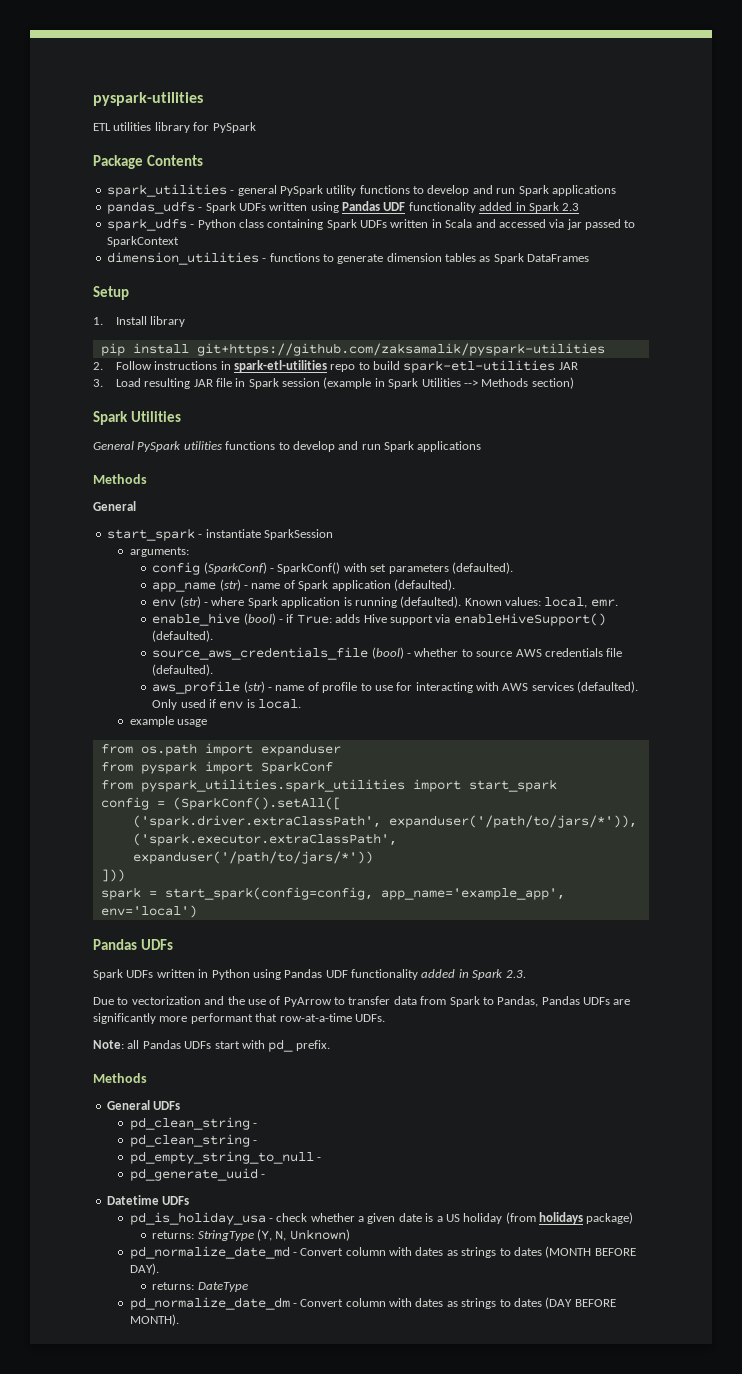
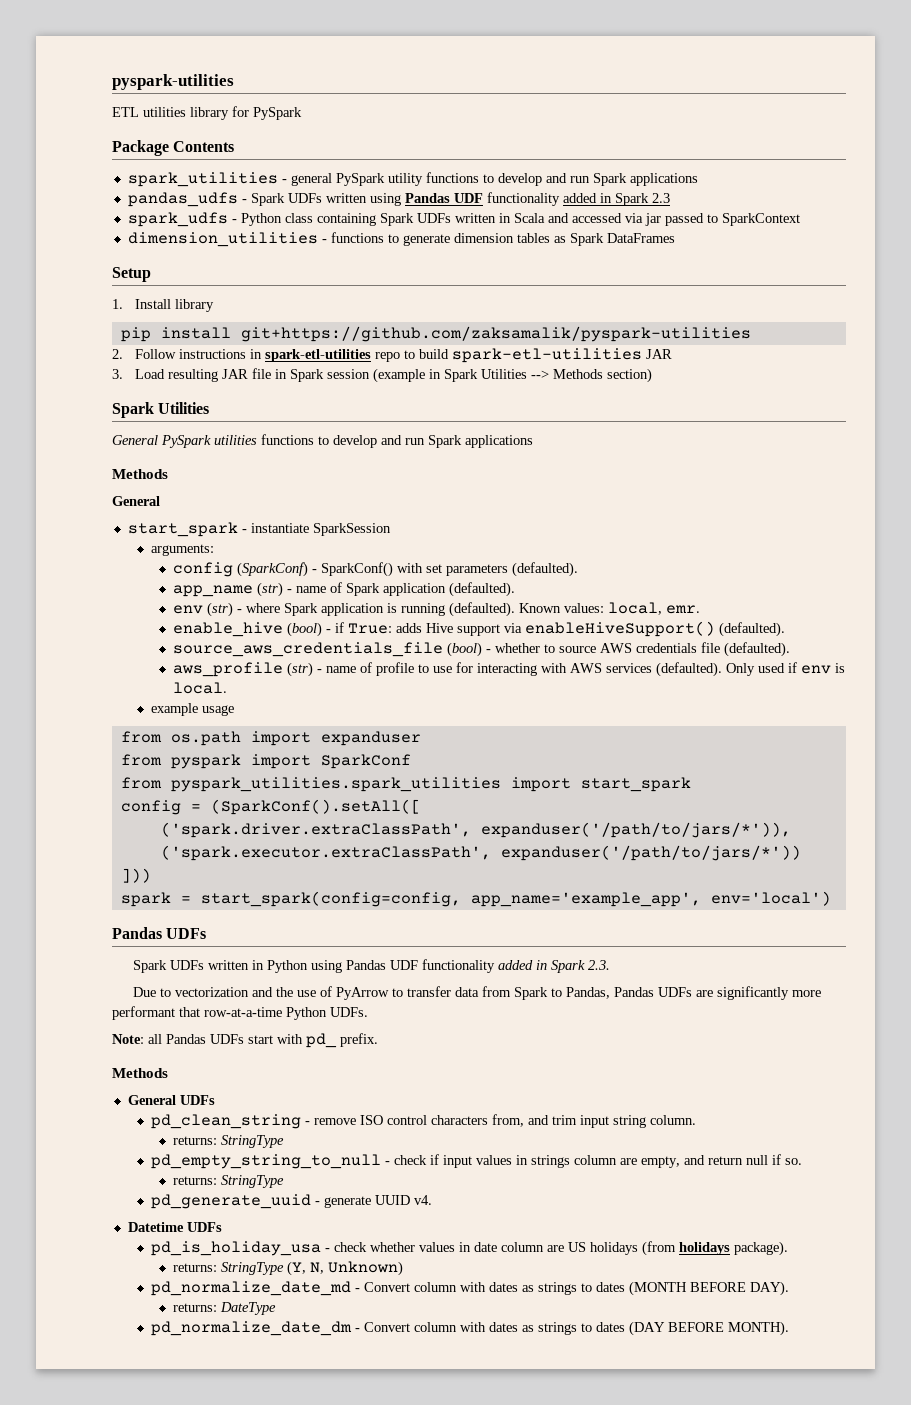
(352, 1017) none -> [286,1007,327,1020] Python
[129,1134,257,1147] [129,1151,321,1164] // pd_clean_string - // pd_empty_string_to_null - -> [313,1114,696,1128] [173,1135,285,1148] [150,1154,802,1169] [173,1175,285,1188] remove ISO control characters from, and trim input string column. // returns: StringType // pd_empty_string_to_null - check if input values in strings column are empty, and return null if so. // returns: StringType
(265, 1176) none -> [323,1195,432,1208] generate UUID v4.
[358,1213,503,1224] a given date is a US holiday -> [418,1242,638,1255] values in date column are US holidays
[586,1212,634,1224] package) -> [733,1241,788,1256] package).

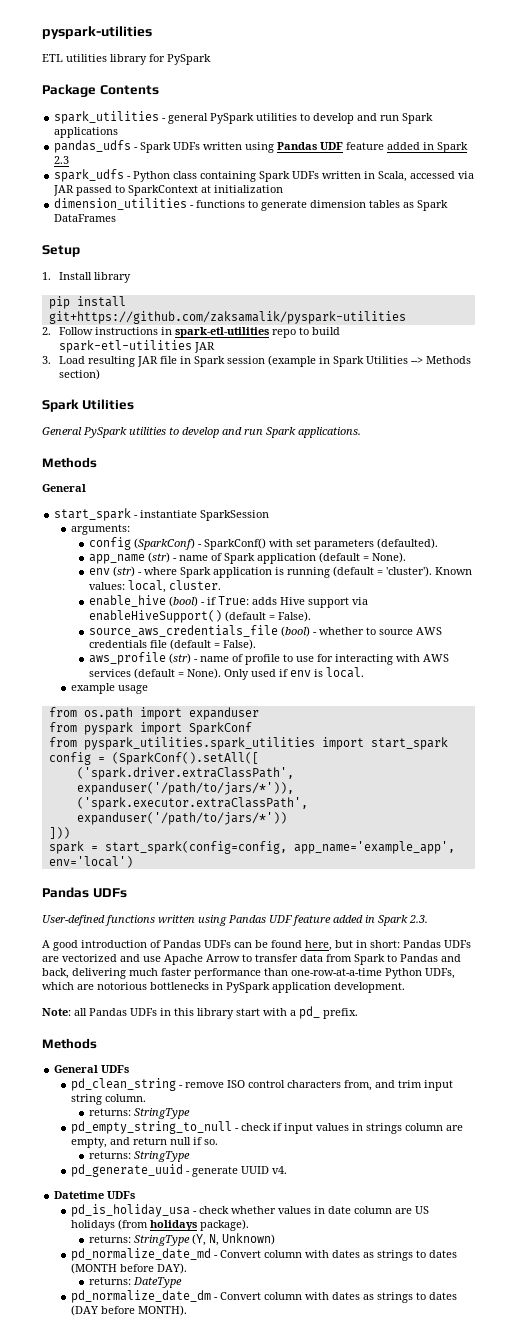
[387,172,479,186] utility functions -> [256,113,298,121] utilities
[486,192,560,206] functionality -> [346,142,385,150] feature
[513,213,569,223] Scala and -> [378,171,408,182] Scala,
[644,213,661,226] jar -> [53,185,75,196] JAR
(800, 219) none -> [201,185,284,193] at initialization
[261,434,533,448] functions to develop and run Spark applications -> [169,427,361,438] to develop and run Spark applications.
[449,582,516,597] (defaulted). -> [318,552,406,563] (default = None).
[449,602,516,617] (defaulted). -> [332,566,432,577] (default = 'cluster').
[666,605,701,614] emr. -> [168,580,221,590] cluster.
[719,622,786,637] (defaulted). -> [224,611,311,622] (default = False).
[724,642,791,657] (defaulted). -> [169,639,256,650] (default = False).
[656,662,723,677] (defaulted). -> [133,668,221,679] (default = None).
[132,959,495,973] Spark UDFs written in Python using Pandas UDF functionality -> [42,915,331,926] User-defined functions written using Pandas UDF feature
[132,986,389,1000] Due to vectorization and the use of PyArrow -> [42,940,471,951] [42,954,240,965] A good introduction of Pandas UDFs can be found here, but in short: Pandas UDFs are vectorized and use Apache Arrow
[565,986,821,1000] [112,1006,368,1020] Pandas, Pandas UDFs are significantly more performant that row-at-a-time Python UDFs. -> [400,954,461,962] [42,968,455,979] [42,982,405,993] Pandas and back, delivering much faster performance than one-row-at-a-time Python UDFs, which are notorious bottlenecks in PySpark application development.
(244, 1039) none -> [160,1008,234,1019] in this library
(303, 1039) none -> [290,1010,296,1016] a
[689,1282,746,1292] BEFORE -> [120,1264,155,1272] before
[667,1322,724,1332] BEFORE -> [101,1306,136,1314] before

